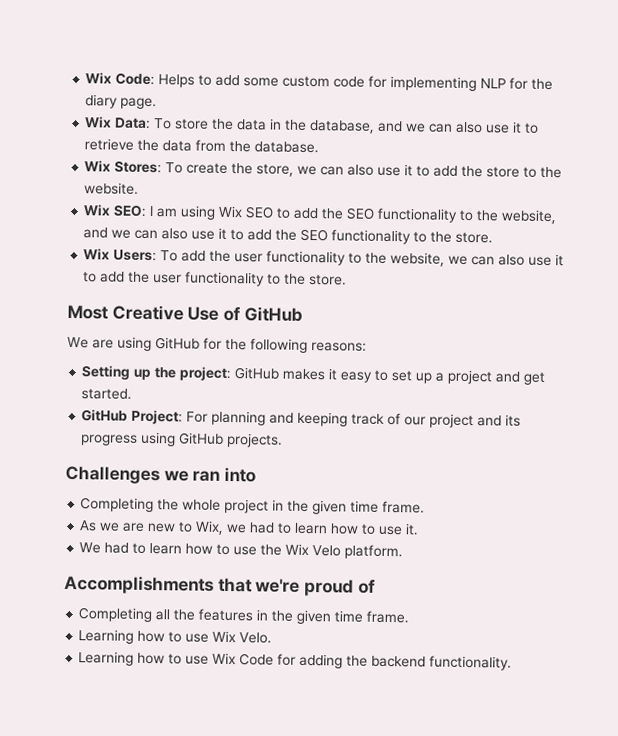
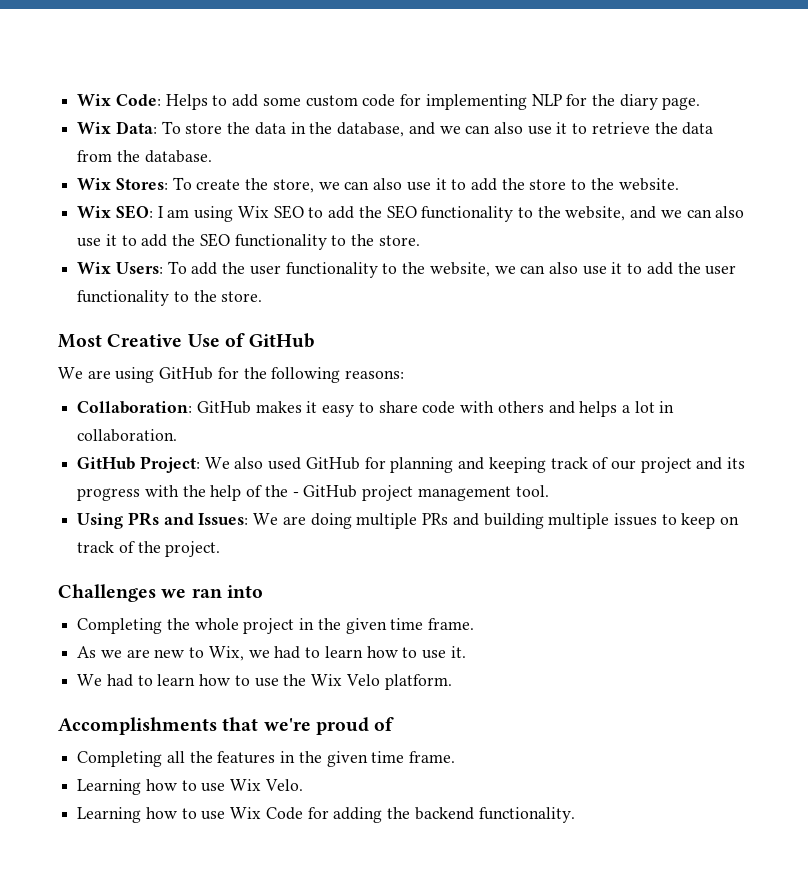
[81,365,233,382] Setting up the project: -> [77,401,193,414] Collaboration:
[391,369,546,385] [81,388,133,400] [81,409,209,425] set up a project and get started. // GitHub Project: For -> [378,401,675,417] [77,429,178,442] [77,456,386,473] share code with others and helps a lot in collaboration. // GitHub Project: We also used GitHub for
[141,431,284,448] using GitHub projects. -> [144,485,549,501] [77,512,740,529] [77,541,221,557] with the help of the - GitHub project management tool. // Using PRs and Issues: We are doing multiple PRs and building multiple issues to keep on track of the project.

